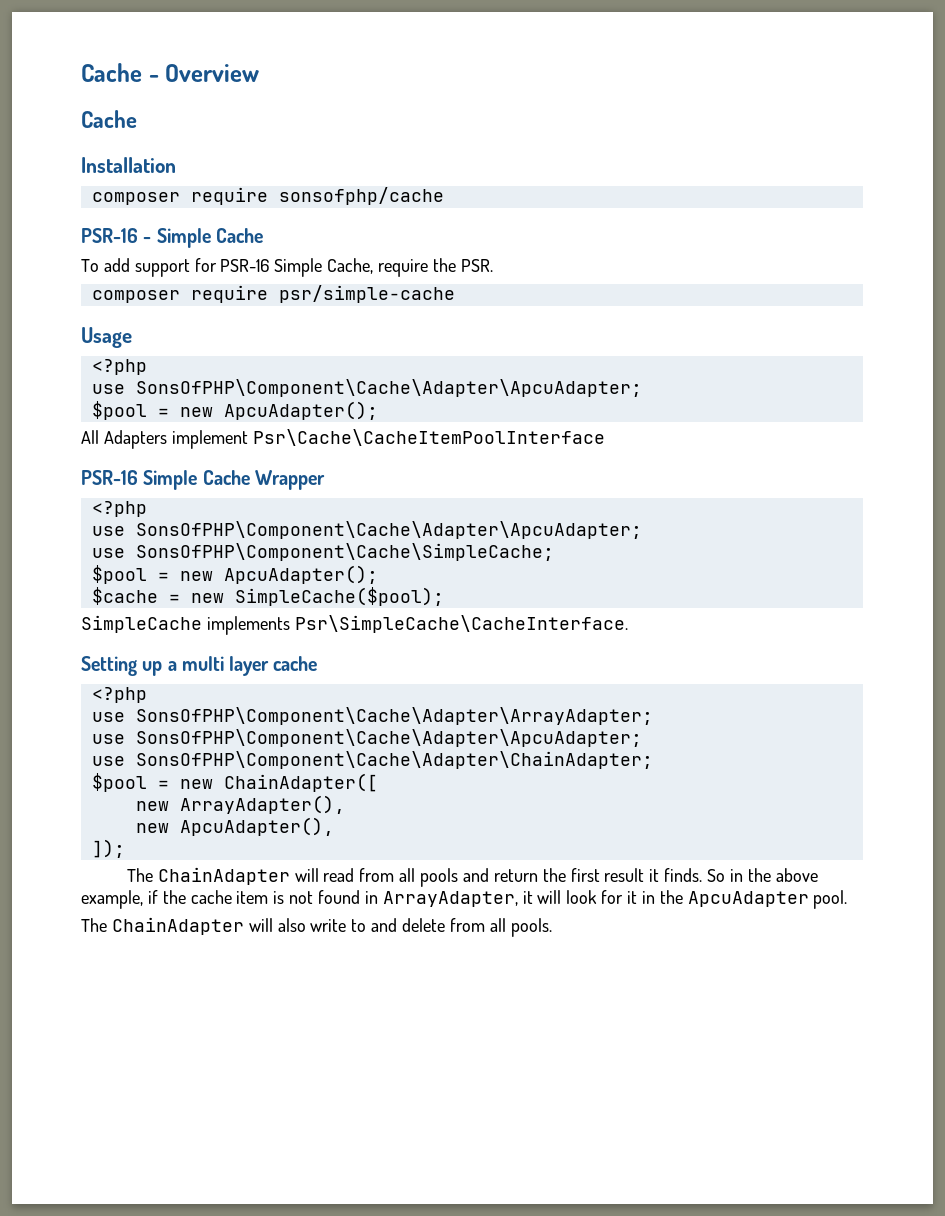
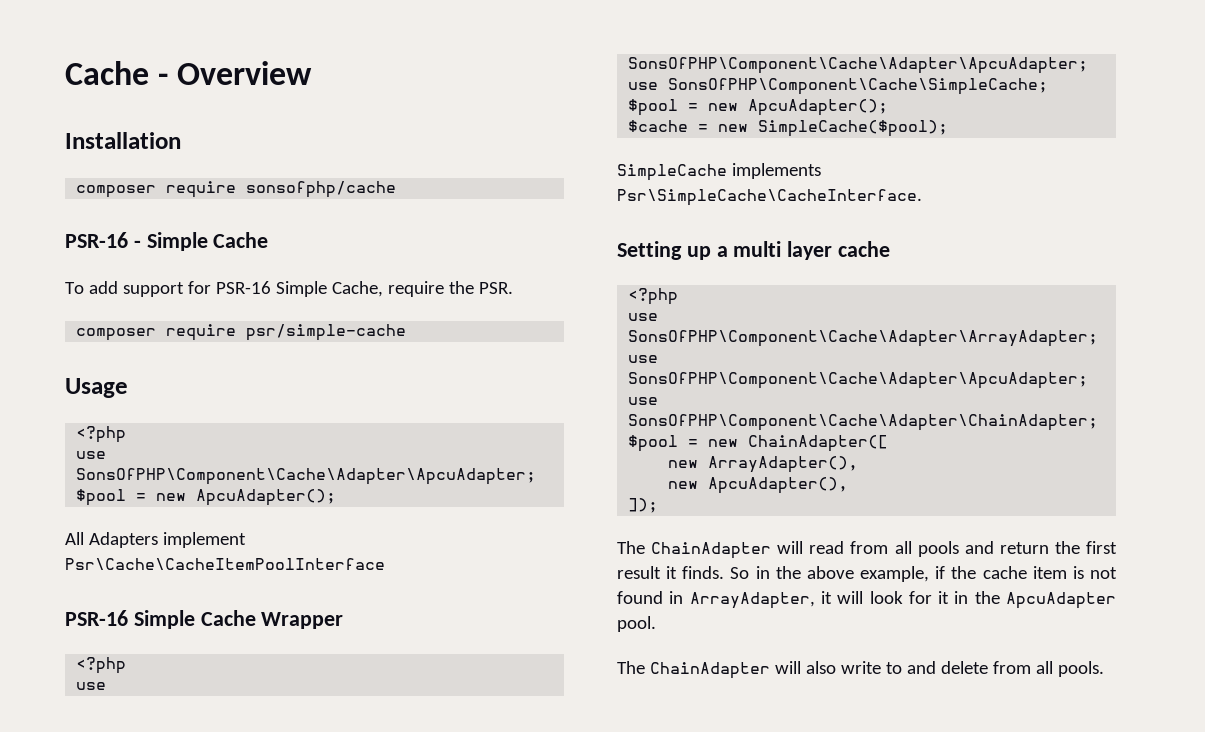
[81,110,137,128] // Cache -> (313, 73) none

